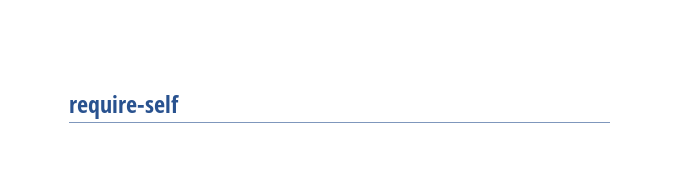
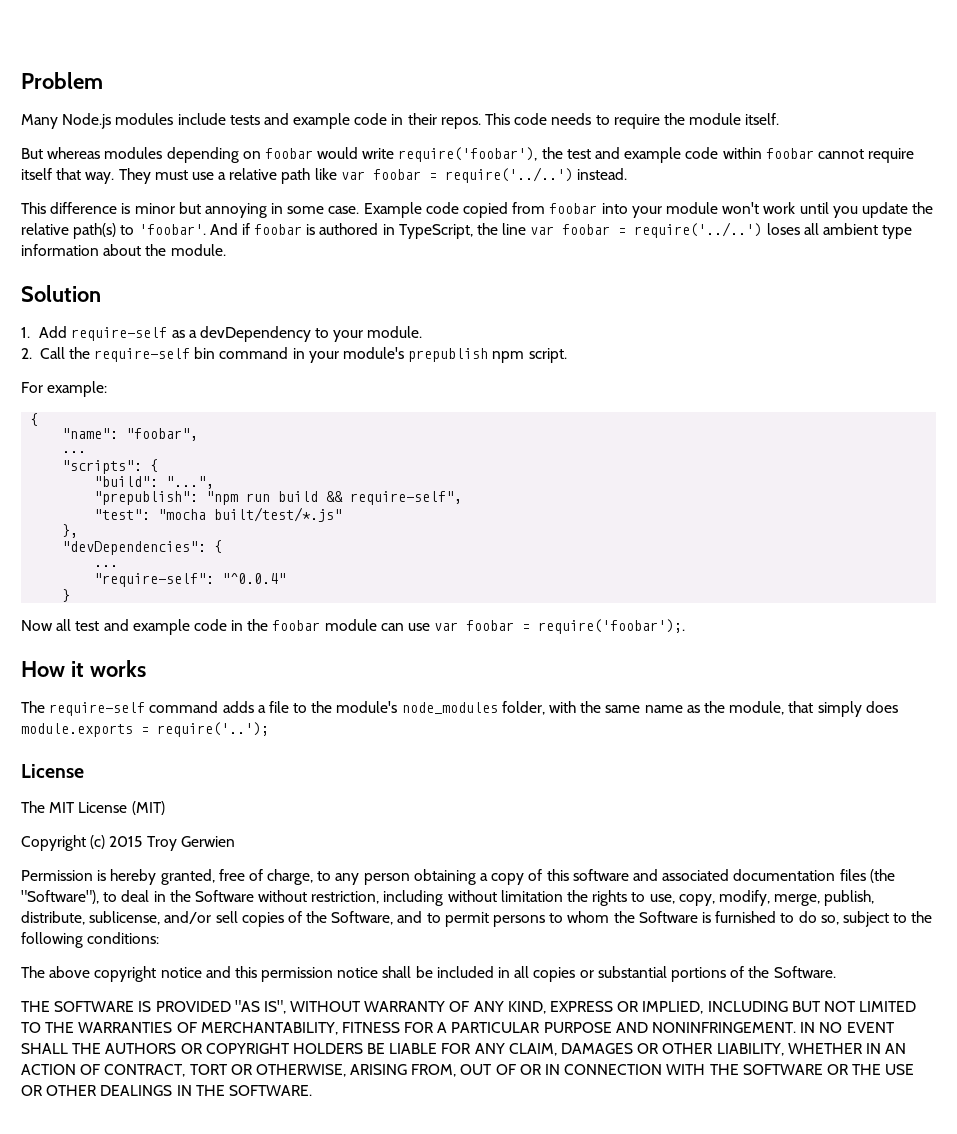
[69,95,180,119] require-self -> [21,72,103,89] [21,113,780,129] [21,147,915,163] [21,167,628,184] [21,202,934,218] [21,222,913,239] [21,244,226,256] [21,285,101,302] [21,326,423,342] [21,347,567,363] [21,381,108,397] [30,413,39,426] [62,428,199,441] [62,451,87,453] [62,459,159,474] [94,476,215,489] [94,491,463,505] [94,507,343,522] [62,524,79,538] [62,540,223,555] [94,565,119,567] [94,573,287,587] [62,589,71,602] [21,619,686,635] [21,660,146,677] [21,701,898,717] [21,722,269,737] [21,764,84,778] [21,801,165,815] [21,835,235,851] [21,869,895,885] [21,890,875,906] [21,911,933,927] [21,932,160,948] [21,966,836,982] [21,1000,917,1014] [21,1022,895,1035] [21,1043,907,1056] [21,1064,915,1077] [21,1085,312,1096] Problem // Many Node.js modules include tests and example code in their repos. This code needs to require the module itself. // But whereas modules depending on foobar would write require('foobar'), the test and example code within foobar cannot require itself that way. They must use a relative path like var foobar = require('../..') instead. // This difference is minor but annoying in some case. Example code copied from foobar into your module won't work until you update the relative path(s) to 'foobar'. And if foobar is authored in TypeScript, the line var foobar = require('../..') loses all ambient type information about the module. // Solution // 1. Add require-self as a devDependency to your module. // 2. Call the require-self bin command in your module's prepublish npm script. // For example: // { // "name": "foobar", // ... // "scripts": { // "build": "...", // "prepublish": "npm run build && require-self", // "test": "mocha built/test/*.js" // }, // "devDependencies": { // ... // "require-self": "^0.0.4" // } // Now all test and example code in the foobar module can use var foobar = require('foobar');. // How it works // The require-self command adds a file to the module's node_modules folder, with the same name as the module, that simply does module.exports = require('..'); // License // The MIT License (MIT) // Copyright (c) 2015 Troy Gerwien // Permission is hereby granted, free of charge, to any person obtaining a copy of this software and associated documentation files (the "Software"), to deal in the Software without restriction, including without limitation the rights to use, copy, modify, merge, publish, distribute, sublicense, and/or sell copies of the Software, and to permit persons to whom the Software is furnished to do so, subject to the following conditions: // The above copyright notice and this permission notice shall be included in all copies or substantial portions of the Software. // THE SOFTWARE IS PROVIDED "AS IS", WITHOUT WARRANTY OF ANY KIND, EXPRESS OR IMPLIED, INCLUDING BUT NOT LIMITED TO THE WARRANTIES OF MERCHANTABILITY, FITNESS FOR A PARTICULAR PURPOSE AND NONINFRINGEMENT. IN NO EVENT SHALL THE AUTHORS OR COPYRIGHT HOLDERS BE LIABLE FOR ANY CLAIM, DAMAGES OR OTHER LIABILITY, WHETHER IN AN ACTION OF CONTRACT, TORT OR OTHERWISE, ARISING FROM, OUT OF OR IN CONNECTION WITH THE SOFTWARE OR THE USE OR OTHER DEALINGS IN THE SOFTWARE.

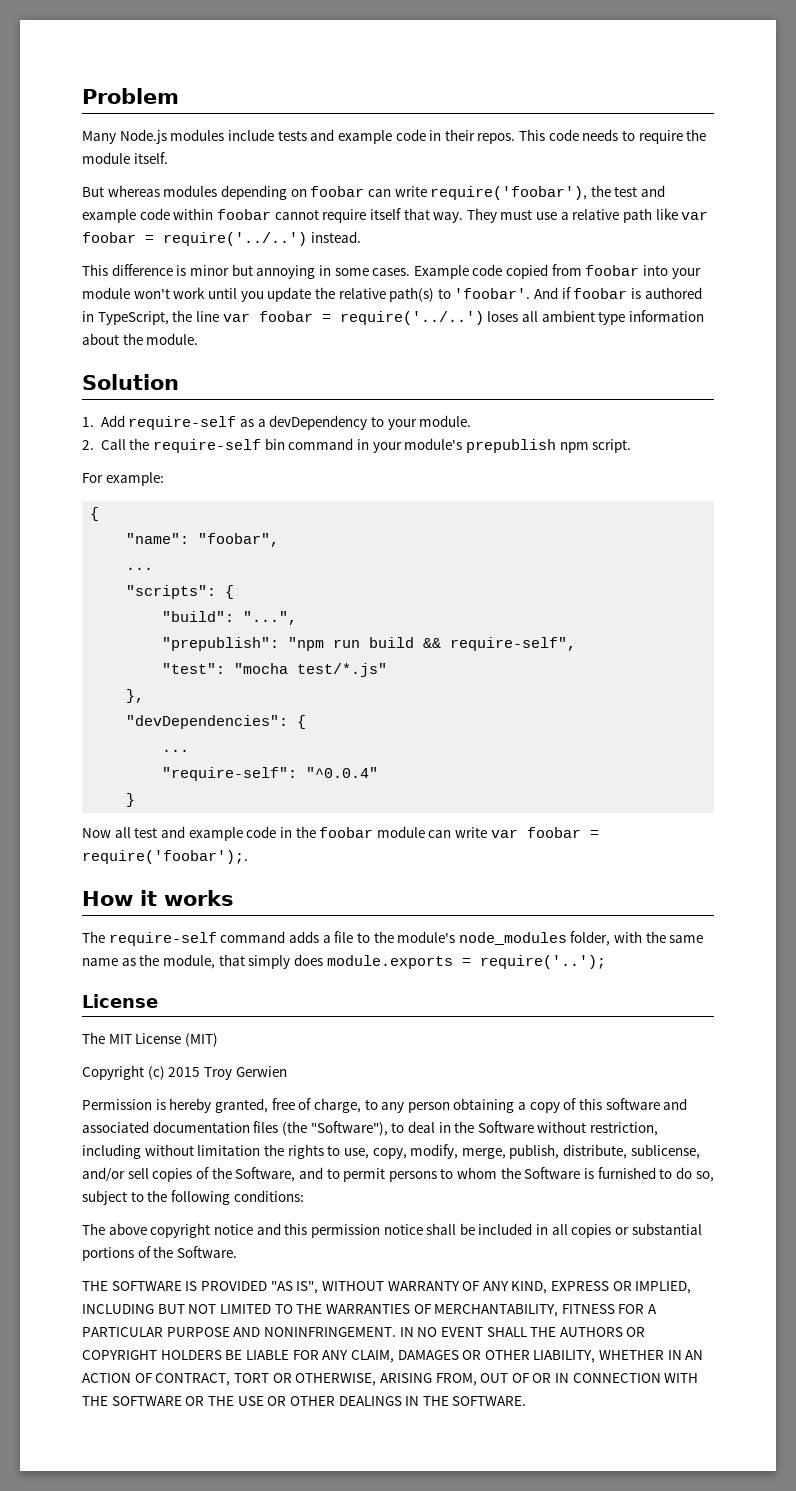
[317,147,359,159] would -> [367,189,391,197] can
[328,206,360,214] case. -> [372,268,411,276] cases.
[214,507,343,522] built/test/*.js" -> [297,663,388,677] test/*.js"
[408,623,431,631] use -> [455,827,488,838] write

